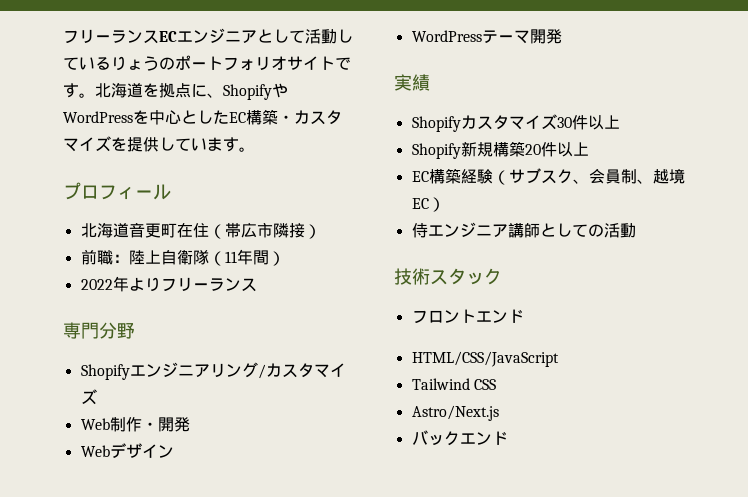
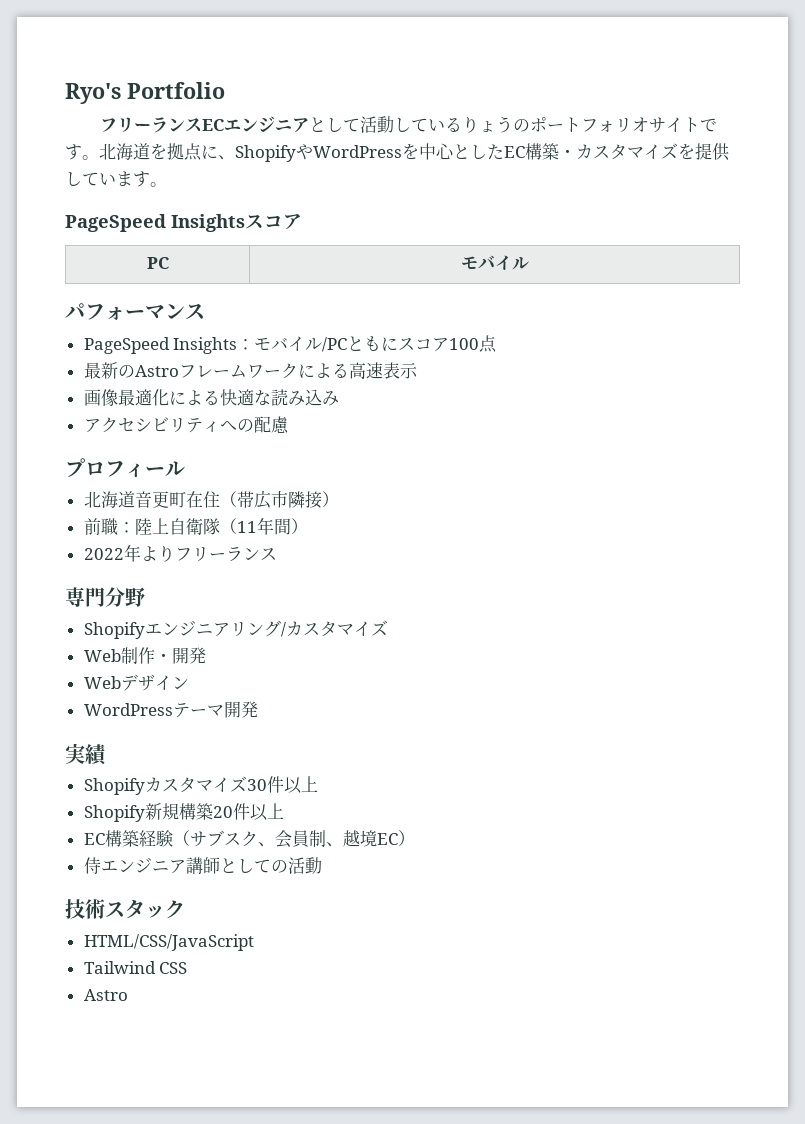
(63, 37) none -> [65,82,225,104] Ryo's Portfolio //
(255, 149) none -> [65,214,302,232] [146,257,169,269] [460,255,529,270] [65,303,205,320] [83,335,498,354] [83,362,418,379] [83,389,339,407] [83,416,289,434] // PageSpeed Insightsスコア // PC | モバイル // パフォーマンス // PageSpeed Insights：モバイル/PCともにスコア100点 // 最新のAstroフレームワークによる高速表示 // 画像最適化による快適な読み込み // アクセシビリティへの配慮
[411,309,524,324] // フロントエンド -> (185, 909) none
[411,405,499,421] [411,430,508,446] Astro/Next.js // バックエンド -> [83,989,128,1001] Astro

